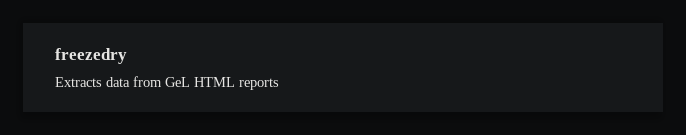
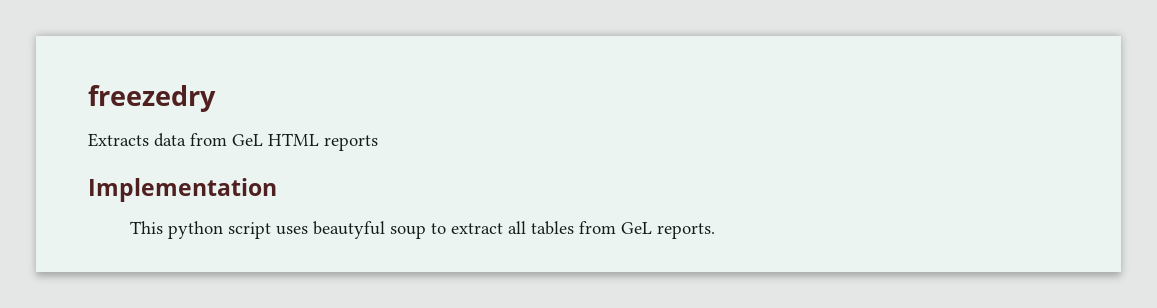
(279, 84) none -> [88,178,277,202] [130,221,716,239] // Implementation // This python script uses beautyful soup to extract all tables from GeL reports.

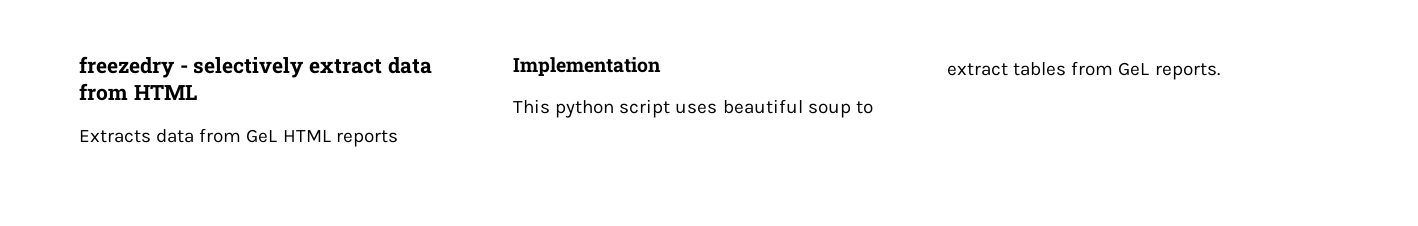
(216, 98) none -> [179,57,432,78] [79,83,197,101] - selectively extract data from HTML
[313,221,386,239] beautyful -> [722,99,803,114] beautiful
[508,221,527,234] all -> (1008, 69) none

